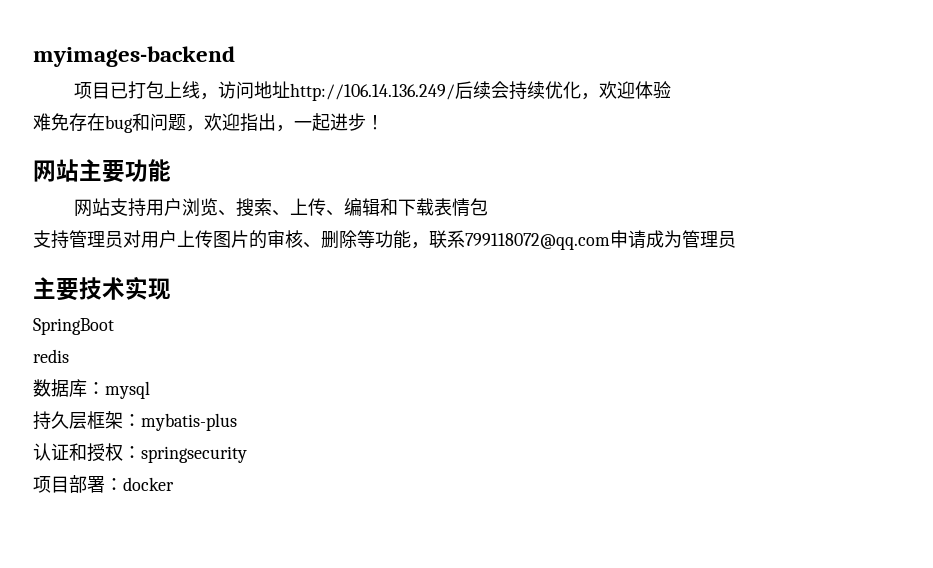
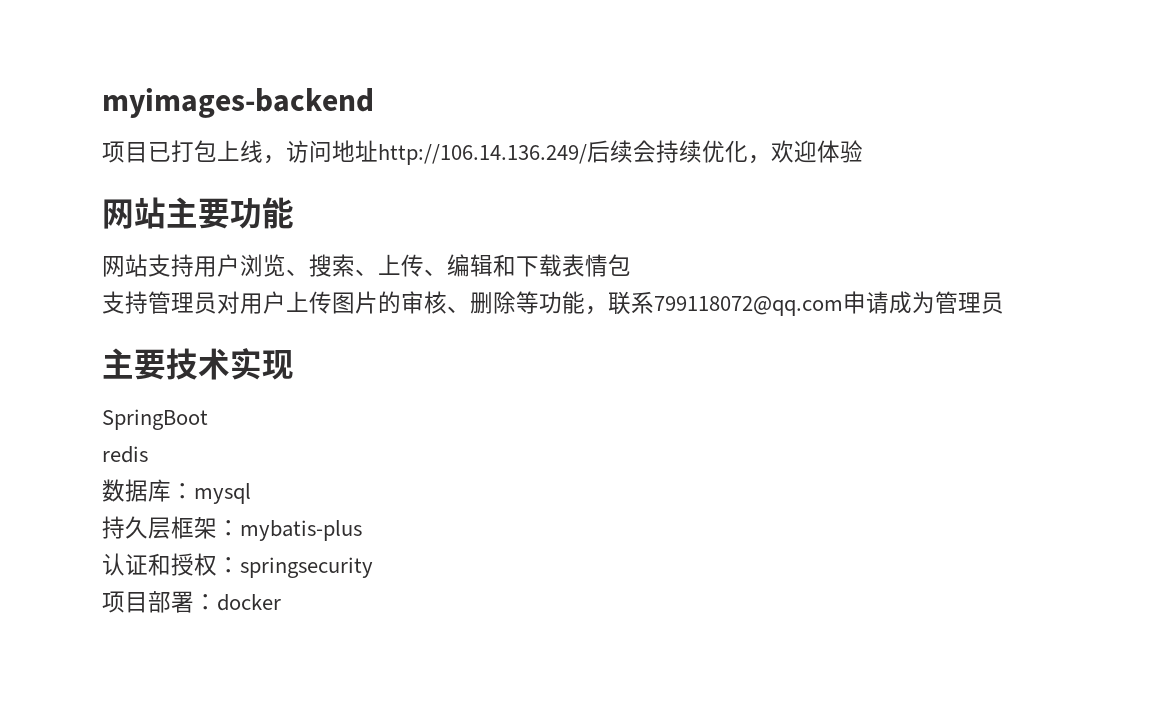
[33,113,384,133] // 难免存在bug和问题，欢迎指出，一起进步！ -> (863, 151) none

